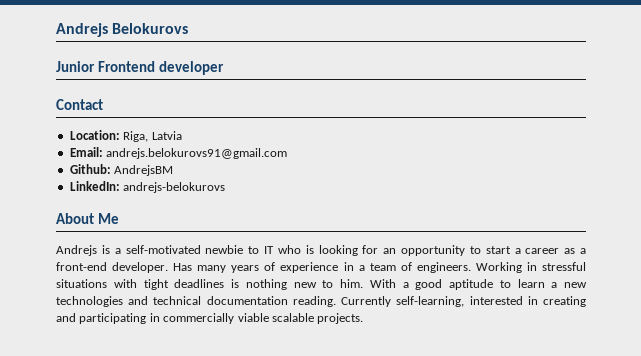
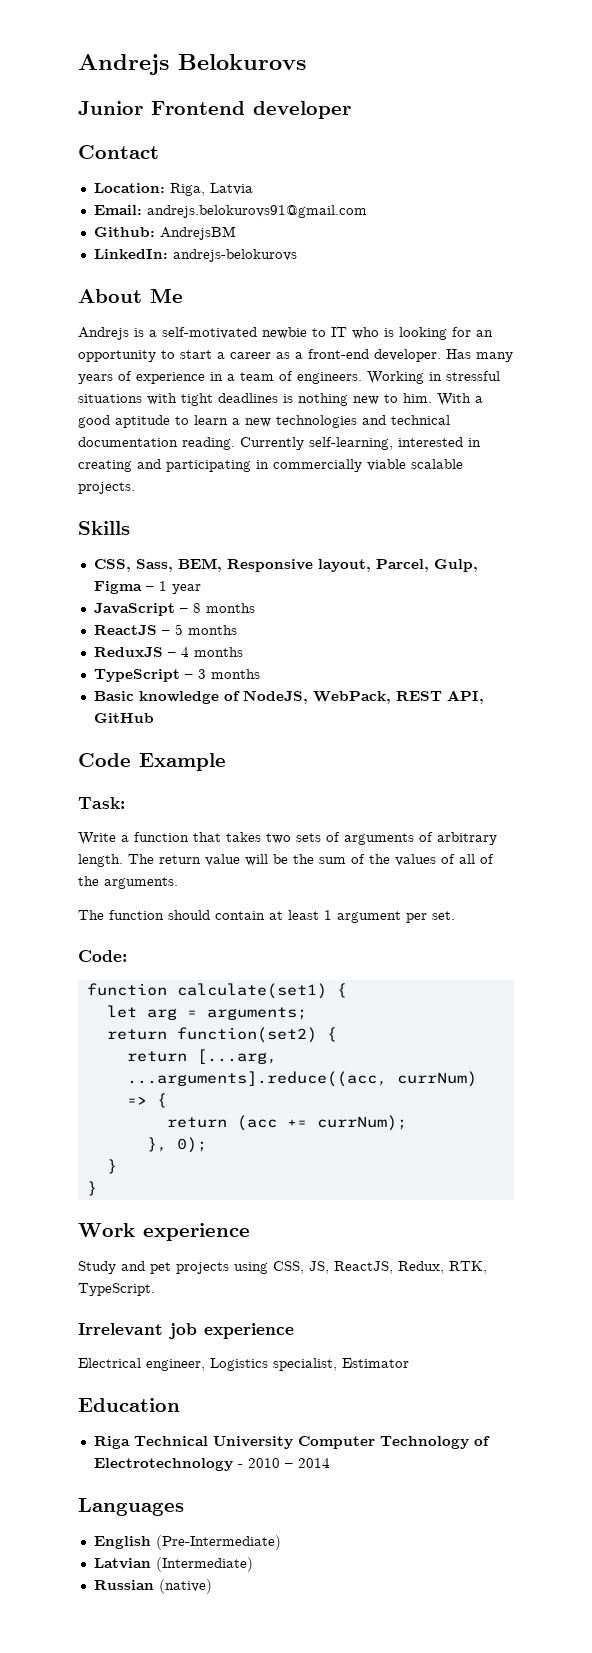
(364, 318) none -> [78,521,130,535] [93,558,478,572] [93,581,201,594] [93,603,255,616] [93,624,237,635] [93,647,243,657] [93,669,260,682] [93,690,484,704] [93,713,154,723] [78,753,226,771] [78,797,125,809] [78,832,497,845] [78,854,494,867] [78,876,178,889] [78,910,455,923] [78,950,127,962] [86,983,347,999] [106,1005,307,1020] [106,1027,337,1043] [126,1049,277,1064] [126,1071,477,1087] [126,1093,167,1108] [166,1115,407,1131] [146,1137,207,1153] [106,1159,117,1174] [86,1181,97,1196] [78,1223,250,1241] [78,1261,487,1274] [78,1283,155,1296] [78,1323,294,1339] [78,1358,409,1371] [78,1398,180,1412] [93,1436,490,1449] [93,1458,330,1471] [78,1498,184,1516] [93,1535,281,1550] [93,1557,253,1572] [93,1579,212,1594] // Skills // CSS, Sass, BEM, Responsive layout, Parcel, Gulp, Figma – 1 year // JavaScript – 8 months // ReactJS – 5 months // ReduxJS – 4 months // TypeScript – 3 months // Basic knowledge of NodeJS, WebPack, REST API, GitHub // Code Example // Task: // Write a function that takes two sets of arguments of arbitrary length. The return value will be the sum of the values of all of the arguments. // The function should contain at least 1 argument per set. // Code: // function calculate(set1) { // let arg = arguments; // return function(set2) { // return [...arg, ...arguments].reduce((acc, currNum) => { // return (acc += currNum); // }, 0); // } // } // Work experience // Study and pet projects using CSS, JS, ReactJS, Redux, RTK, TypeScript. // Irrelevant job experience // Electrical engineer, Logistics specialist, Estimator // Education // Riga Technical University Computer Technology of Electrotechnology - 2010 – 2014 // Languages // English (Pre-Intermediate) // Latvian (Intermediate) // Russian (native)

